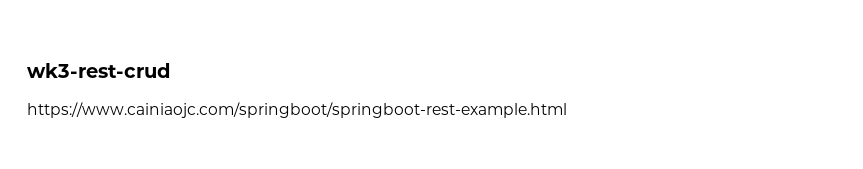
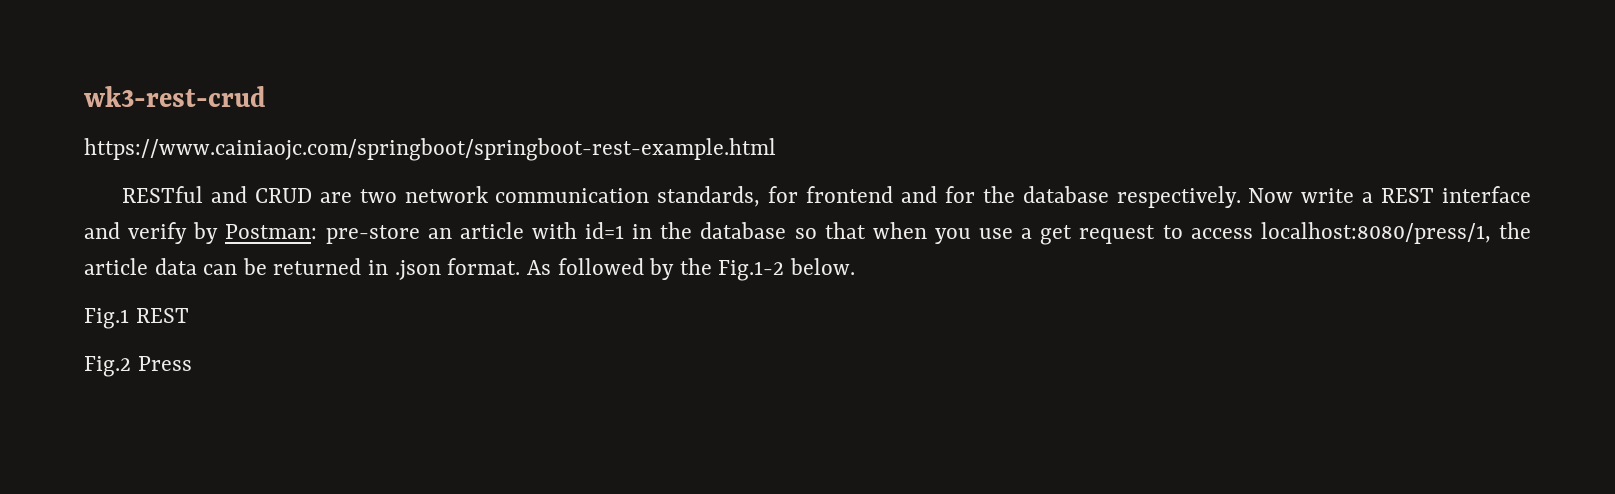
(567, 110) none -> [122,186,1532,208] [84,222,1532,245] [84,258,855,281] [84,308,189,329] [84,356,192,377] // RESTful and CRUD are two network communication standards, for frontend and for the database respectively. Now write a REST interface and verify by Postman: pre-store an article with id=1 in the database so that when you use a get request to access localhost:8080/press/1, the article data can be returned in .json format. As followed by the Fig.1-2 below. // Fig.1 REST // Fig.2 Press

